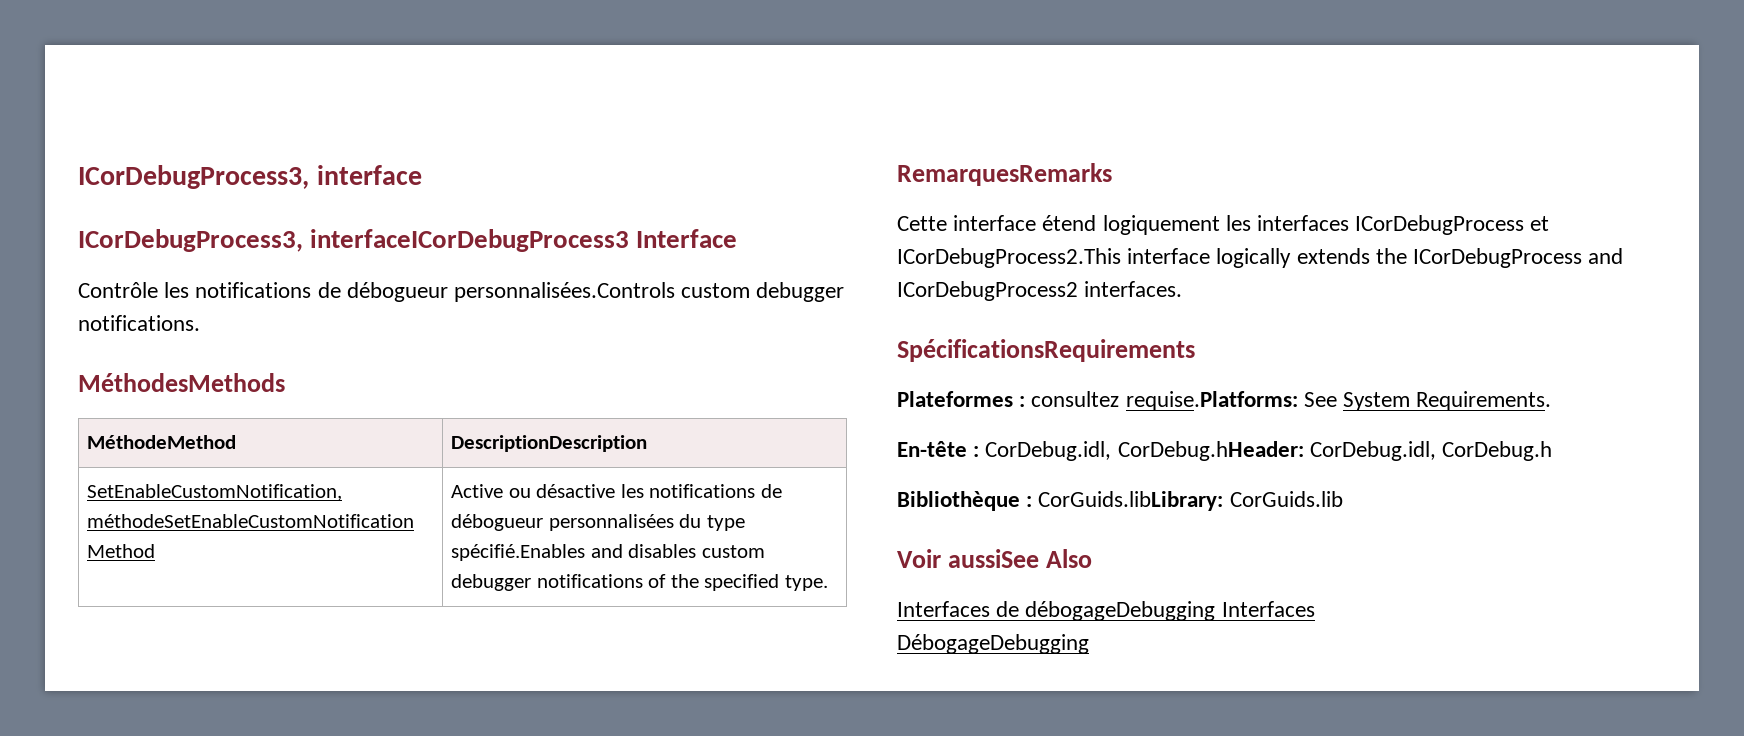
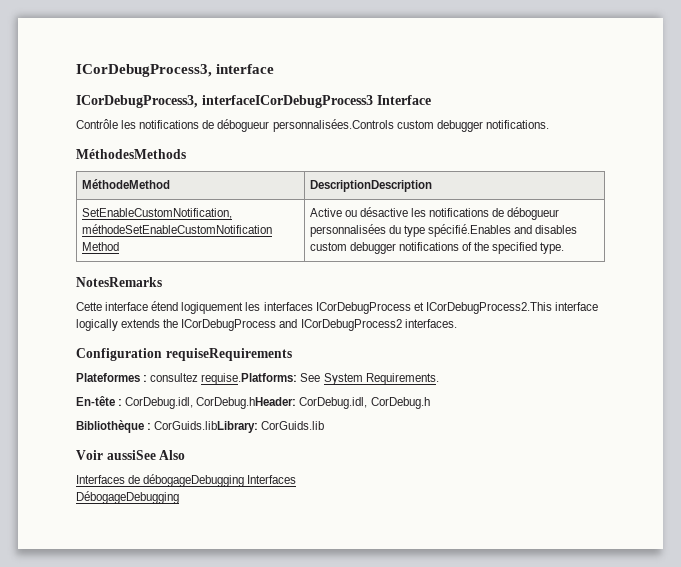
[897,163,1112,186] RemarquesRemarks -> [76,277,162,287] NotesRemarks
[897,339,1195,362] SpécificationsRequirements -> [76,348,292,361] Configuration requiseRequirements

